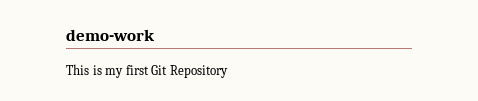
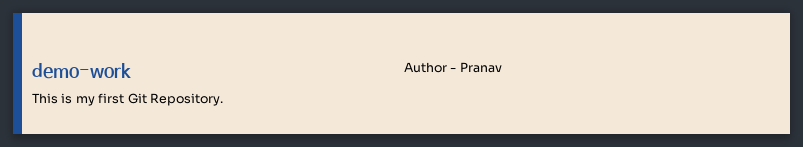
[169,65,228,78] Repository -> [149,93,223,106] [404,62,502,73] Repository. // Author - Pranav

